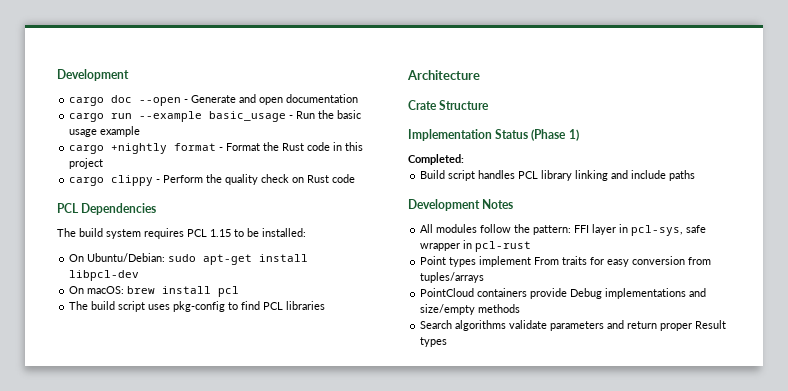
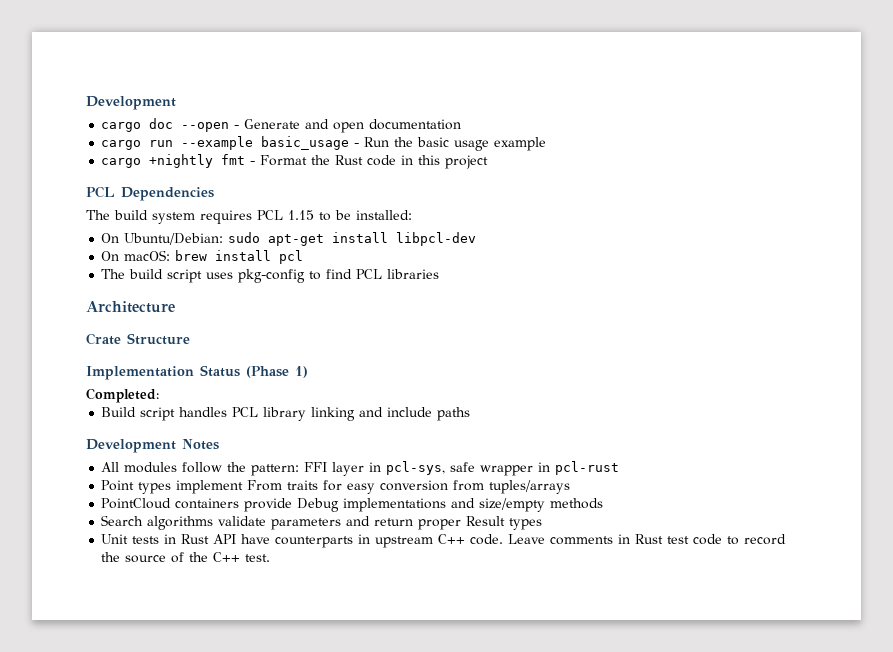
[174,143,217,151] format -> [221,154,246,165] fmt
[69,174,356,186] // cargo clippy - Perform the quality check on Rust code -> (489, 162) none
(448, 342) none -> [101,534,787,548] [101,552,271,563] // Unit tests in Rust API have counterparts in upstream C++ code. Leave comments in Rust test code to record the source of the C++ test.

